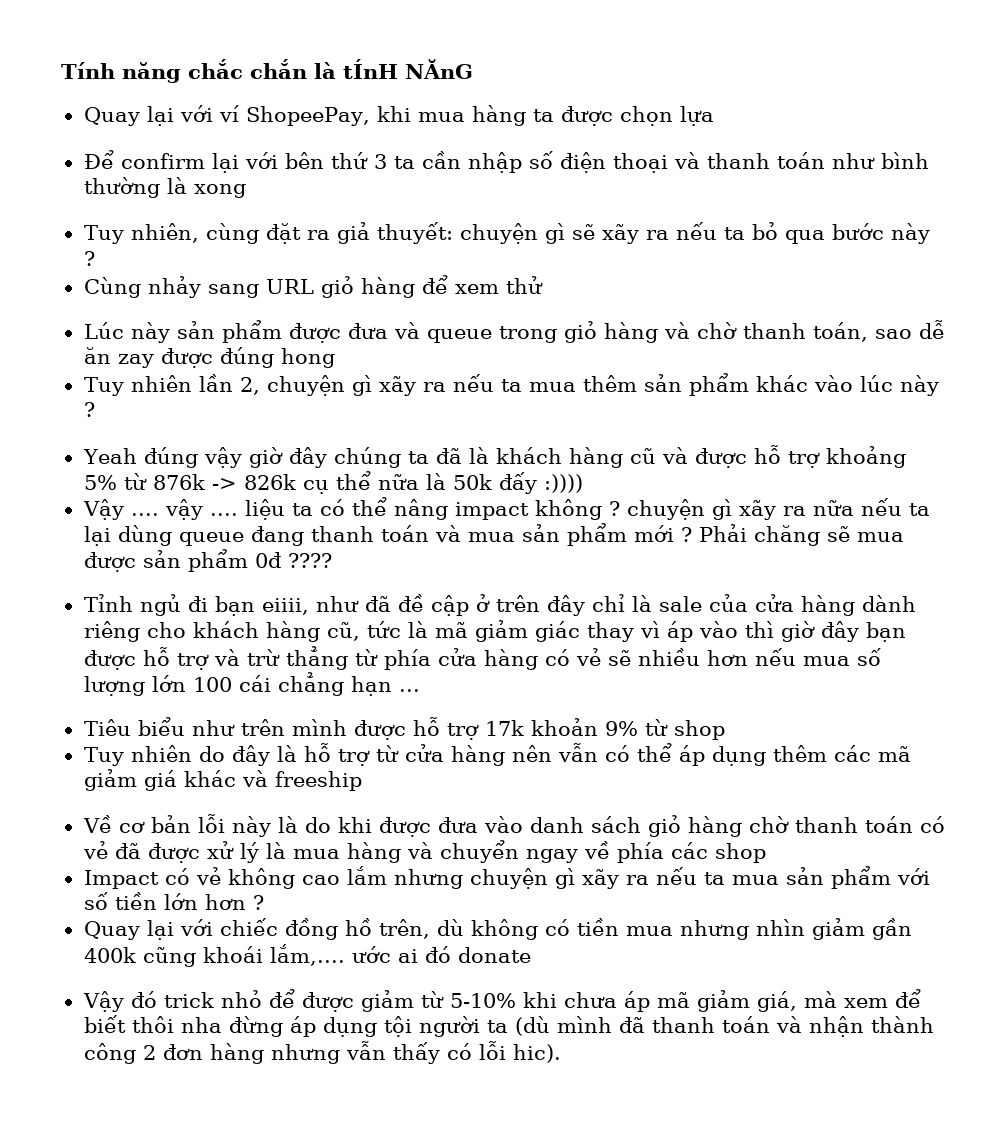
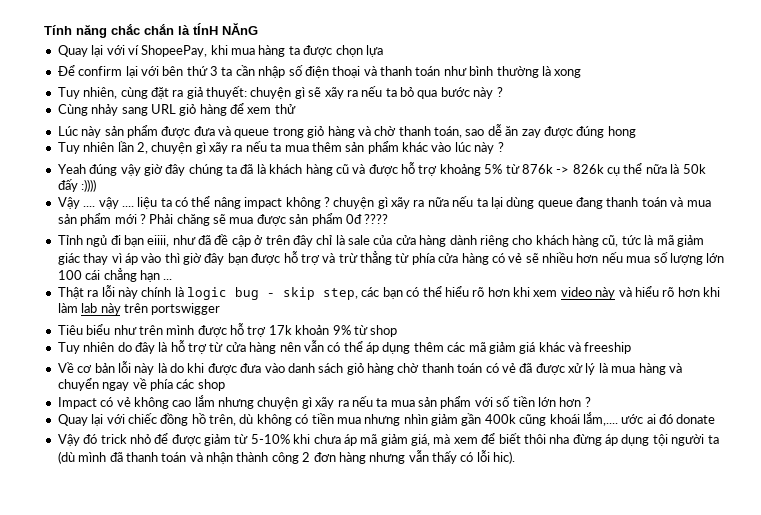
(420, 690) none -> [57,285,720,300] [57,303,221,315] // Thật ra lỗi này chính là logic bug - skip step, các bạn có thể hiểu rõ hơn khi xem video này và hiểu rõ hơn khi làm lab này trên portswigger

